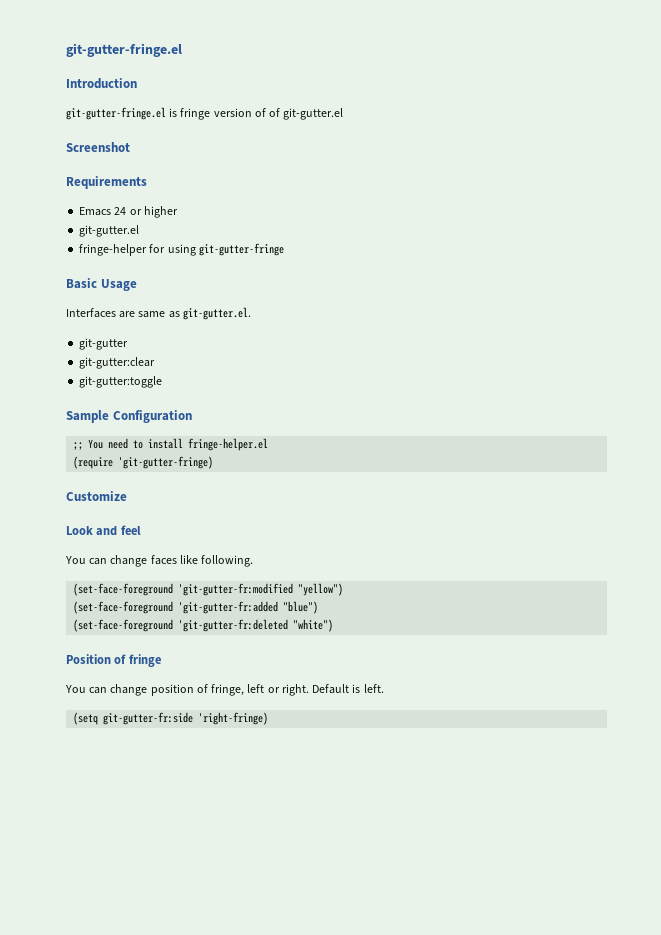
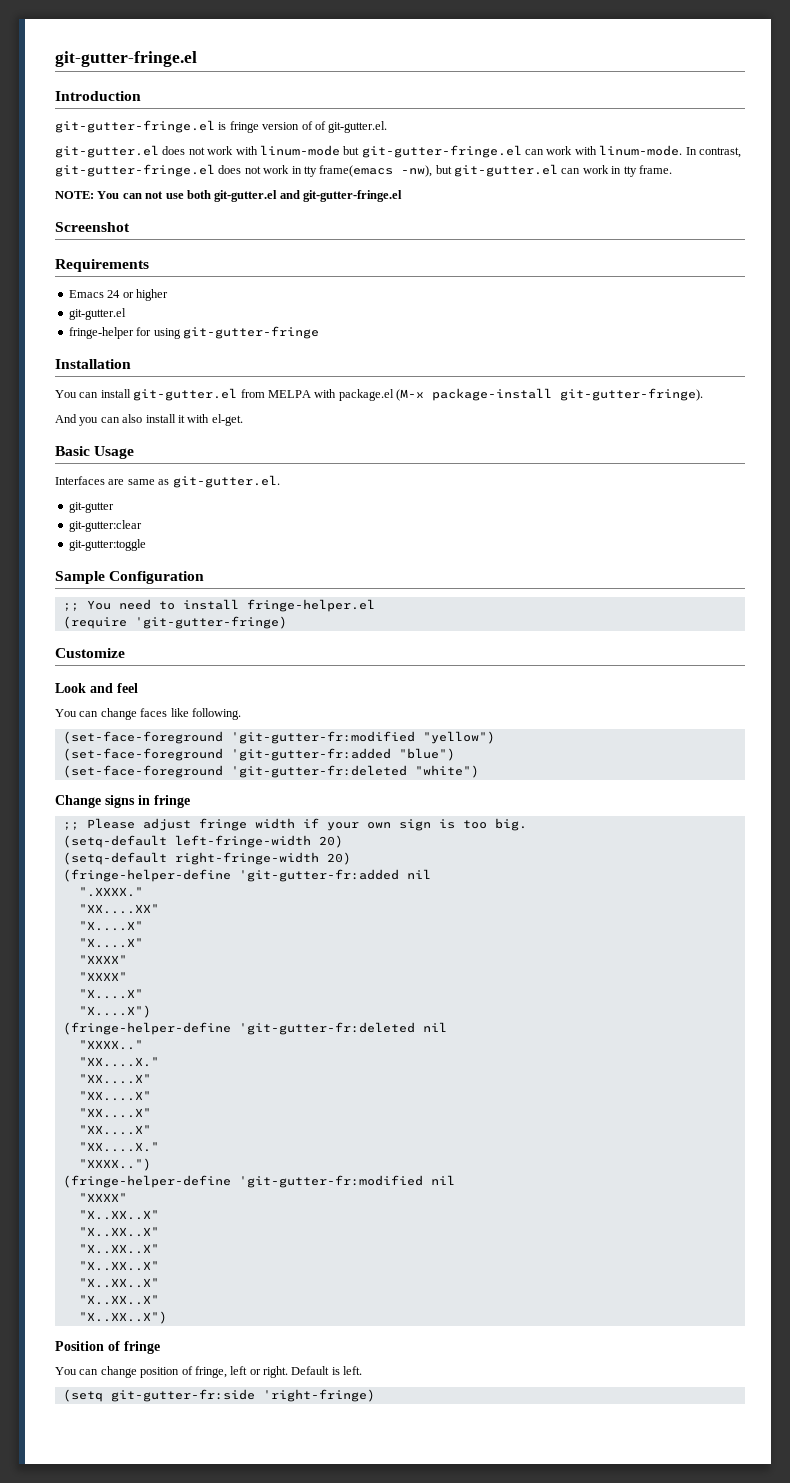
[283,108,344,120] git-gutter.el -> [328,121,388,133] [55,145,741,158] [55,164,672,177] [55,190,402,202] git-gutter.el. // git-gutter.el does not work with linum-mode but git-gutter-fringe.el can work with linum-mode. In contrast, git-gutter-fringe.el does not work in tty frame(emacs -nw), but git-gutter.el can work in tty frame. // NOTE: You can not use both git-gutter.el and git-gutter-fringe.el
(284, 249) none -> [55,359,131,369] [55,388,703,401] [55,414,243,426] // Installation // You can install git-gutter.el from MELPA with package.el (M-x package-install git-gutter-fringe). // And you can also install it with el-get.
(334, 625) none -> [55,795,190,808] [62,818,527,831] [62,835,343,848] [62,852,351,865] [62,869,431,882] [78,887,143,897] [78,904,159,914] [78,921,143,931] [78,938,143,948] [78,955,127,964] [78,972,127,981] [78,989,143,999] [78,1005,151,1018] [62,1022,447,1035] [78,1040,143,1050] [78,1057,159,1067] [78,1074,151,1084] [78,1091,151,1101] [78,1108,151,1118] [78,1125,151,1135] [78,1142,159,1152] [78,1158,151,1171] [62,1175,455,1188] [78,1193,127,1202] [78,1210,159,1220] [78,1227,159,1237] [78,1244,159,1254] [78,1261,159,1271] [78,1278,159,1288] [78,1295,159,1305] [78,1311,167,1324] // Change signs in fringe // ;; Please adjust fringe width if your own sign is too big. // (setq-default left-fringe-width 20) // (setq-default right-fringe-width 20) // (fringe-helper-define 'git-gutter-fr:added nil // ".XXXX." // "XX....XX" // "X....X" // "X....X" // "XXXX" // "XXXX" // "X....X" // "X....X") // (fringe-helper-define 'git-gutter-fr:deleted nil // "XXXX.." // "XX....X." // "XX....X" // "XX....X" // "XX....X" // "XX....X" // "XX....X." // "XXXX..") // (fringe-helper-define 'git-gutter-fr:modified nil // "XXXX" // "X..XX..X" // "X..XX..X" // "X..XX..X" // "X..XX..X" // "X..XX..X" // "X..XX..X" // "X..XX..X")

